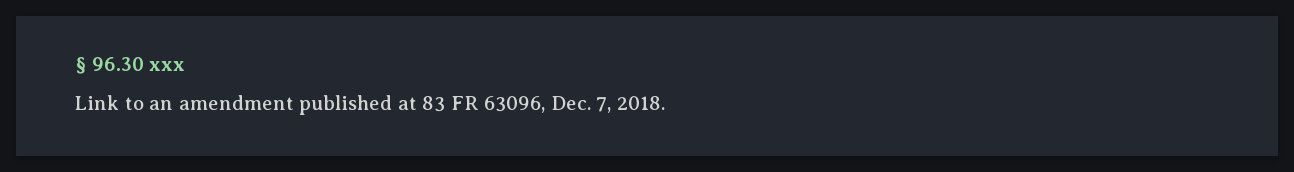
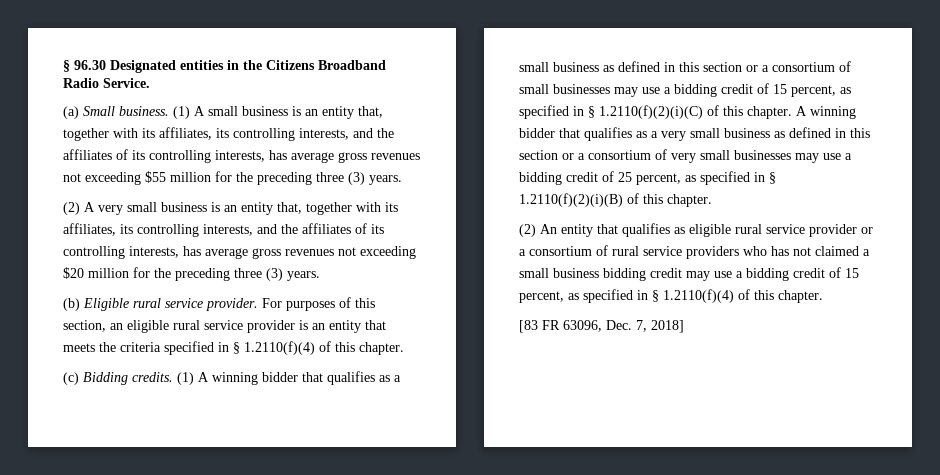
[149,61,186,71] [75,95,446,115] xxx // Link to an amendment published at 83 -> [110,60,386,73] [63,78,150,88] [63,106,383,119] [63,127,394,141] [63,149,420,163] [63,171,402,185] [63,202,398,215] [63,223,384,237] [63,246,416,259] [63,267,320,281] [63,297,375,311] [63,320,386,333] [63,341,404,355] [63,371,401,385] [519,61,851,72] [519,83,851,97] [519,105,856,119] [519,127,870,141] [519,149,852,163] [519,171,776,185] [519,193,712,207] [519,223,873,237] [519,245,870,259] [519,267,859,281] [519,289,823,303] [519,320,538,333] Designated entities in the Citizens Broadband Radio Service. // (a) Small business. (1) A small business is an entity that, together with its affiliates, its controlling interests, and the affiliates of its controlling interests, has average gross revenues not exceeding $55 million for the preceding three (3) years. // (2) A very small business is an entity that, together with its affiliates, its controlling interests, and the affiliates of its controlling interests, has average gross revenues not exceeding $20 million for the preceding three (3) years. // (b) Eligible rural service provider. For purposes of this section, an eligible rural service provider is an entity that meets the criteria specified in § 1.2110(f)(4) of this chapter. // (c) Bidding credits. (1) A winning bidder that qualifies as a small business as defined in this section or a consortium of small businesses may use a bidding credit of 15 percent, as specified in § 1.2110(f)(2)(i)(C) of this chapter. A winning bidder that qualifies as a very small business as defined in this section or a consortium of very small businesses may use a bidding credit of 25 percent, as specified in § 1.2110(f)(2)(i)(B) of this chapter. // (2) An entity that qualifies as eligible rural service provider or a consortium of rural service providers who has not claimed a small business bidding credit may use a bidding credit of 15 percent, as specified in § 1.2110(f)(4) of this chapter. // [83
[616,96,665,110] 2018. -> [651,320,684,333] 2018]

